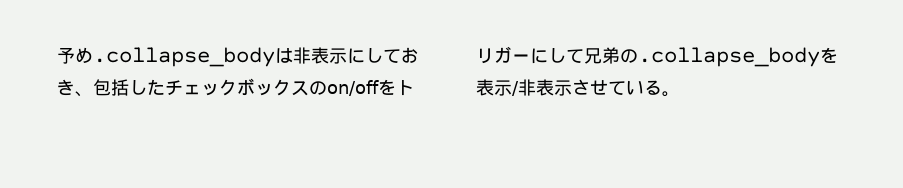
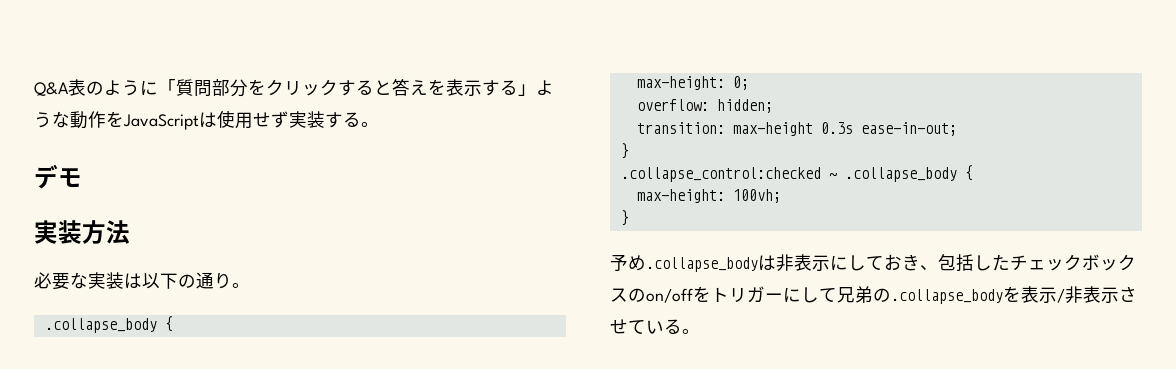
(57, 56) none -> [34,78,554,97] [34,110,379,130] [34,164,82,189] [34,220,130,244] [34,272,250,290] [44,316,173,333] [636,76,749,90] [636,99,773,113] [636,122,957,136] [620,143,629,159] [620,165,973,182] [636,189,781,203] [620,210,629,226] Q&A表のように「質問部分をクリックすると答えを表示する」ような動作をJavaScriptは使用せず実装する。 // デモ // 実装方法 // 必要な実装は以下の通り。 // .collapse_body { // max-height: 0; // overflow: hidden; // transition: max-height 0.3s ease-in-out; // } // .collapse_control:checked ~ .collapse_body { // max-height: 100vh; // } //

